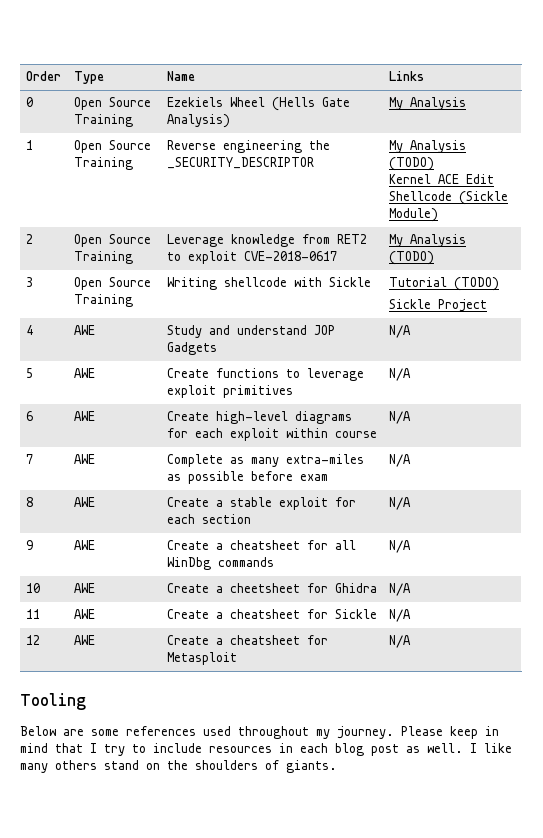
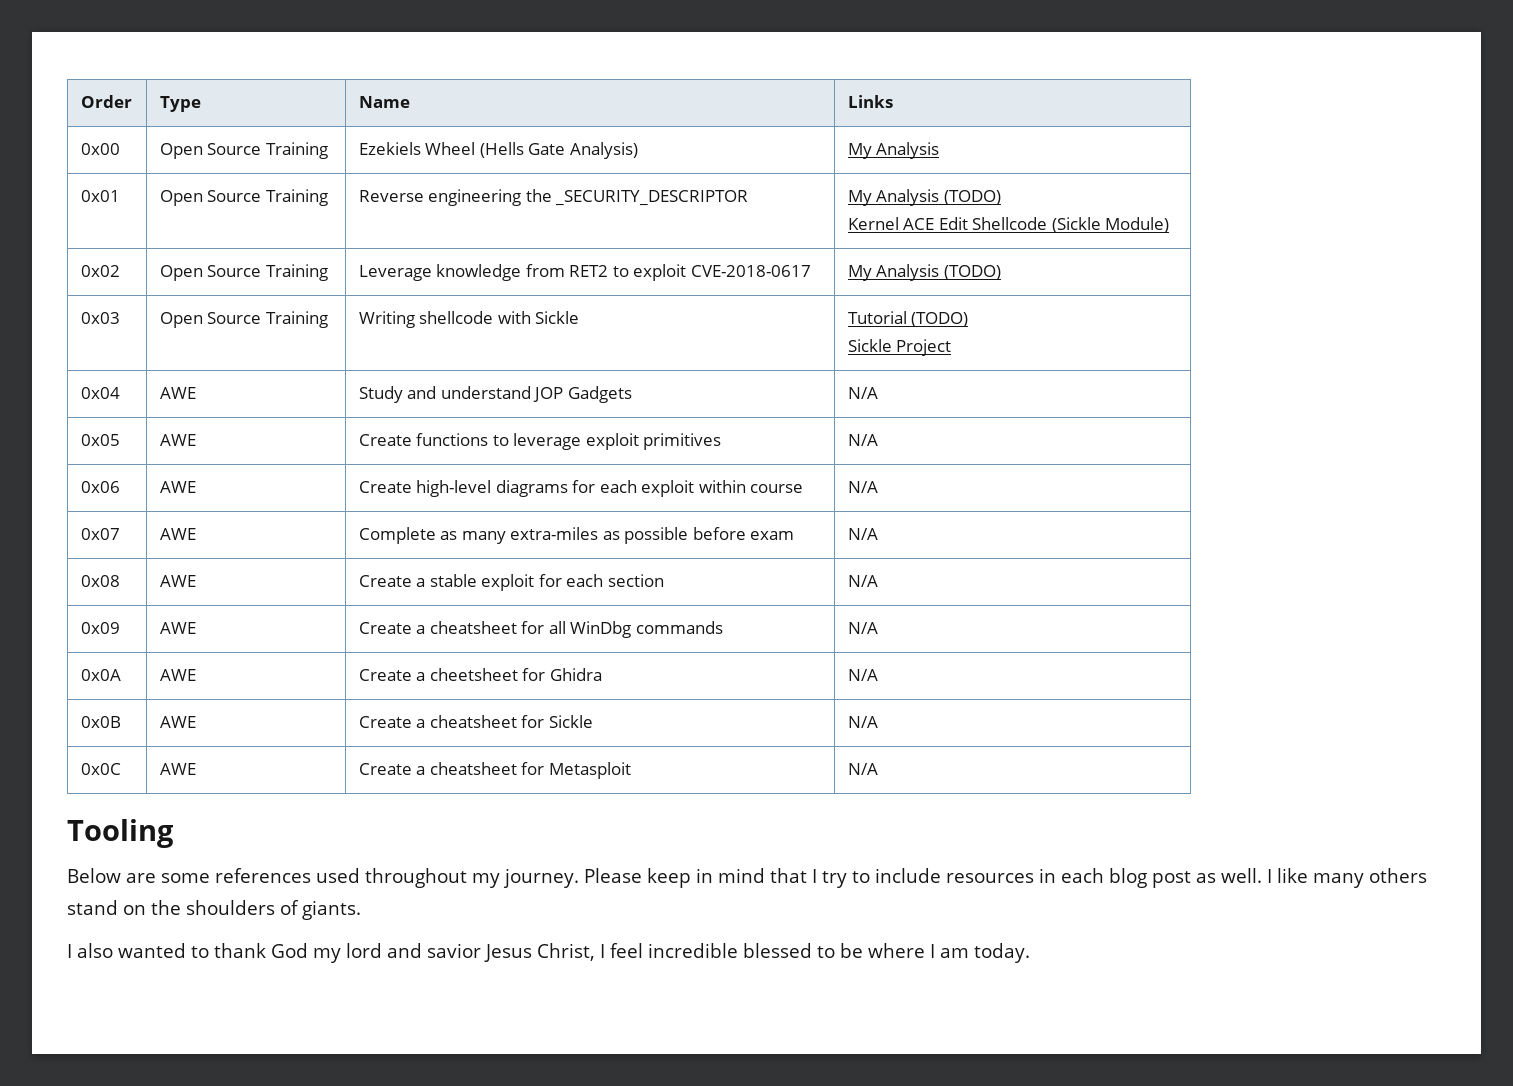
[26,97,34,107] 0 -> [80,143,120,155] 0x00
[26,140,34,150] 1 -> [80,190,120,202] 0x01
[26,234,34,244] 2 -> [80,265,120,277] 0x02
[26,277,34,287] 3 -> [80,312,120,324] 0x03
[26,325,34,335] 4 -> [80,387,120,399] 0x04
[26,368,34,378] 5 -> [80,434,120,446] 0x05
[26,411,34,421] 6 -> [80,481,120,493] 0x06
[26,454,34,464] 7 -> [80,528,120,540] 0x07
[26,497,34,507] 8 -> [80,575,120,587] 0x08
[26,540,34,550] 9 -> [80,622,120,634] 0x09
[26,583,41,593] 10 -> [80,669,121,681] 0x0A
[26,609,41,619] 11 -> [80,716,121,728] 0x0B
[26,635,41,645] 12 -> [80,763,121,775] 0x0C
(337, 766) none -> [67,943,1030,963] // I also wanted to thank God my lord and savior Jesus Christ, I feel incredible blessed to be where I am today.

